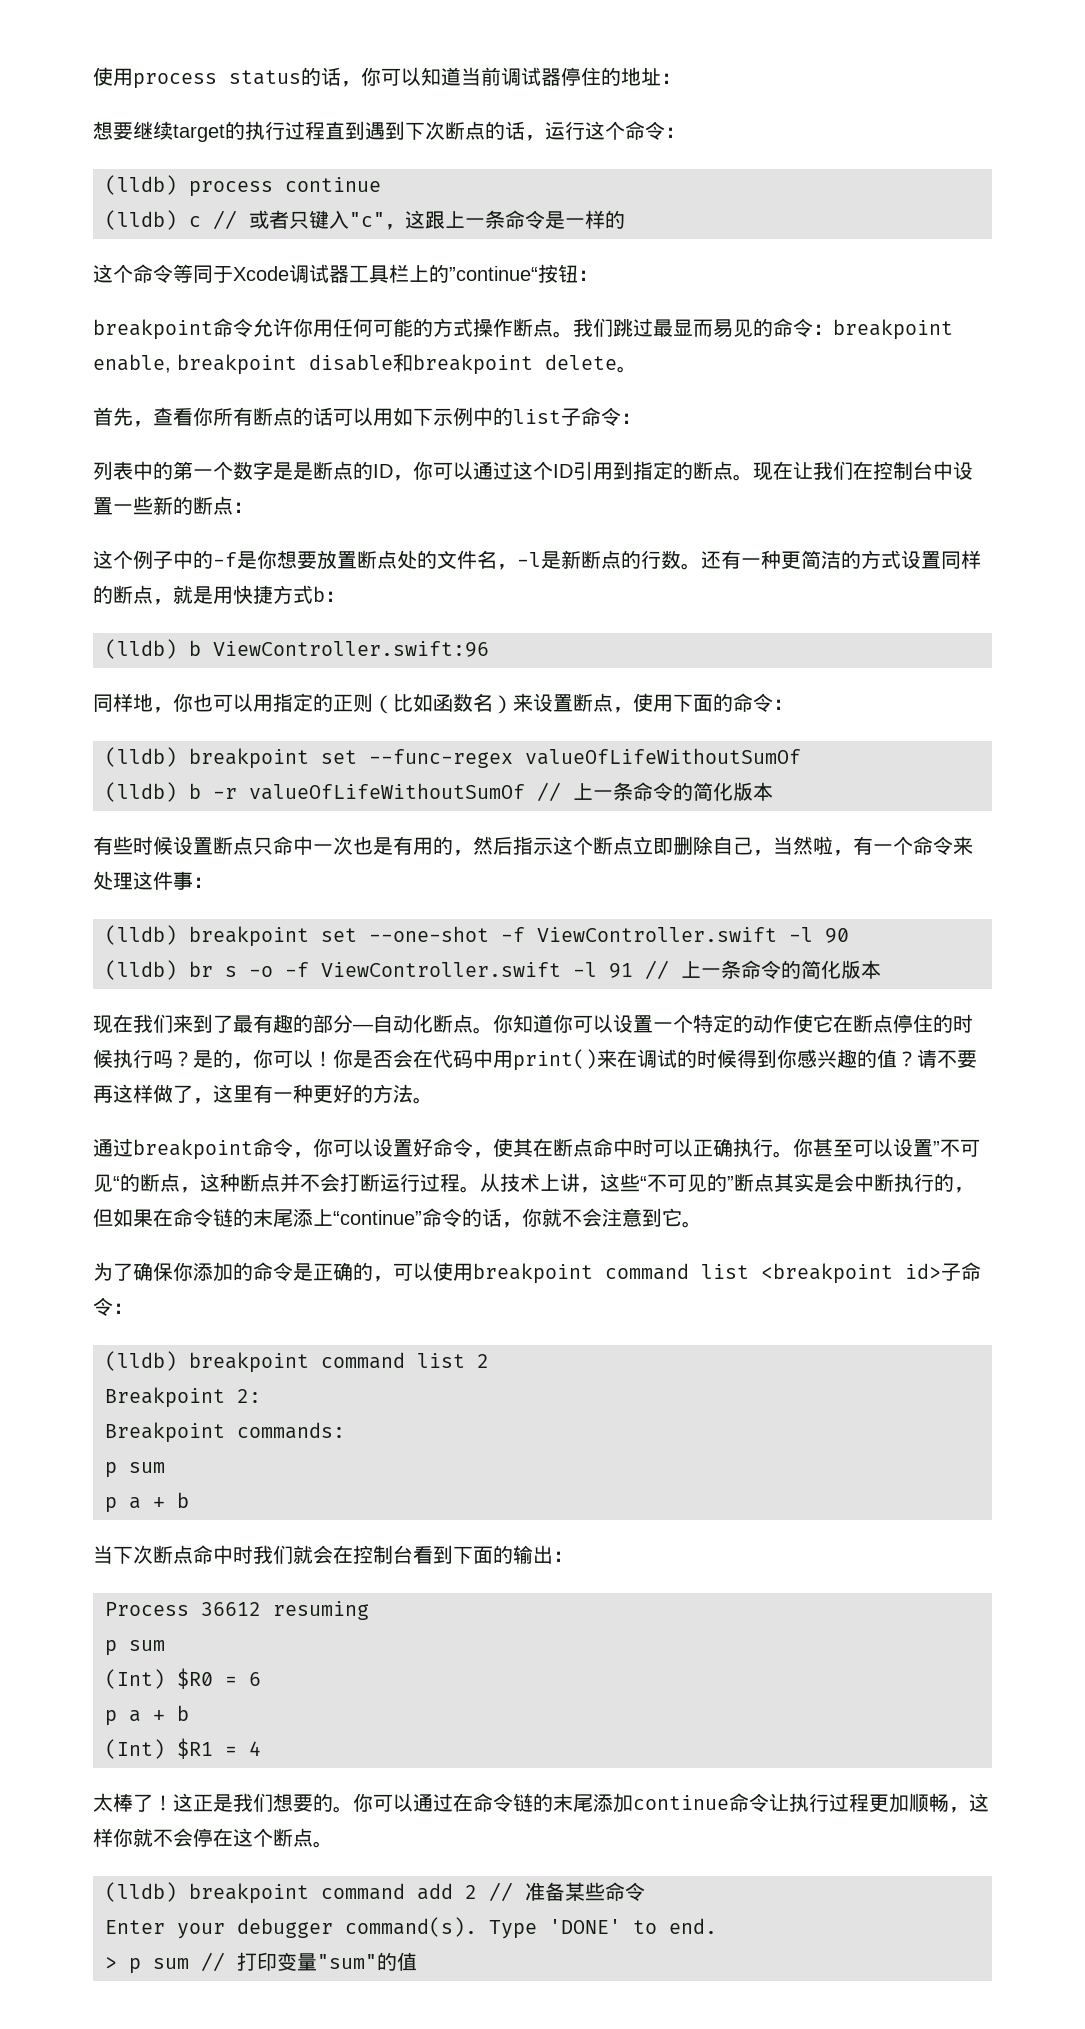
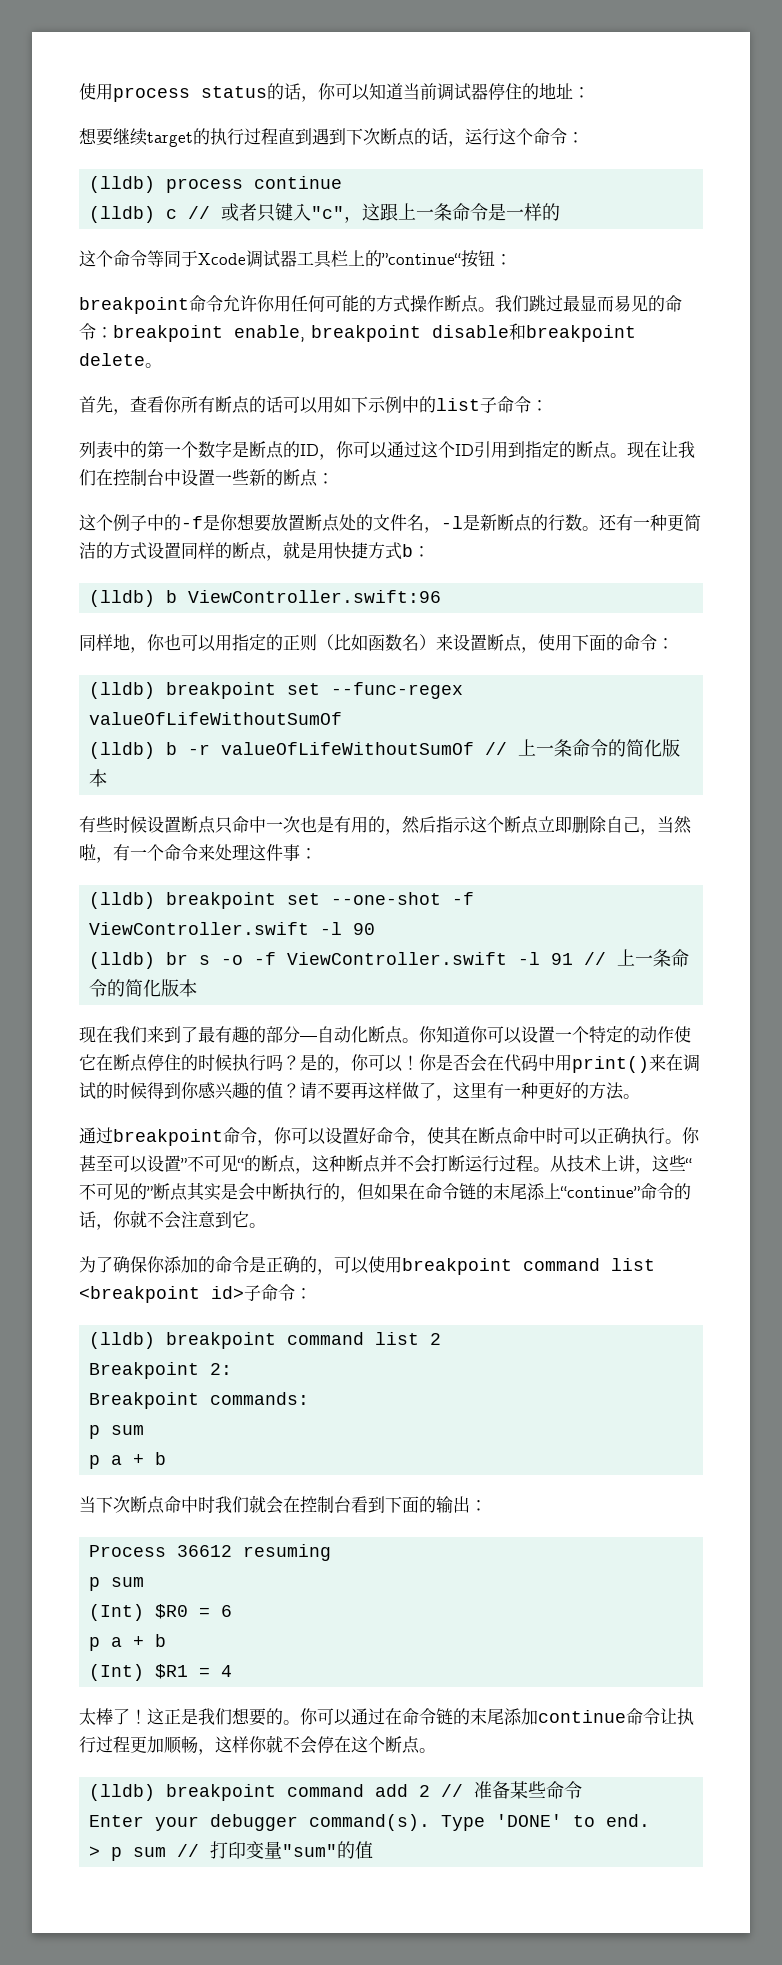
[293,462,313,480] 是 -> (249, 449) none

